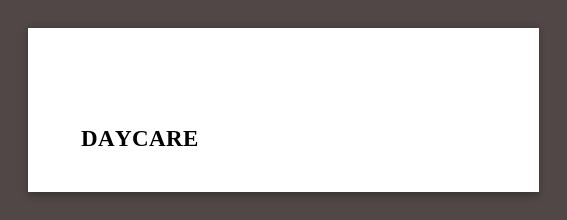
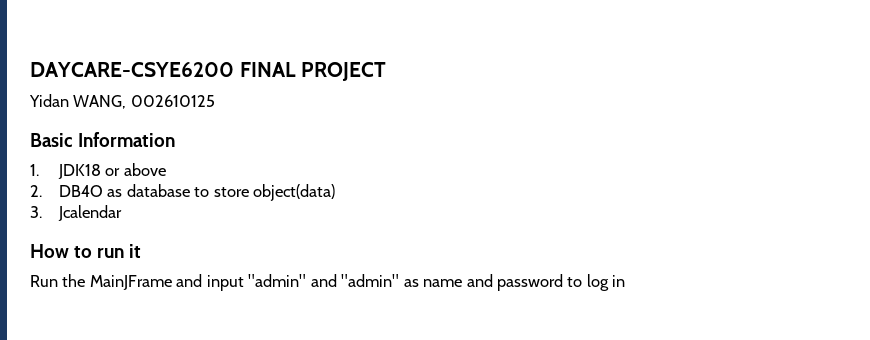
[81,131,198,146] DAYCARE -> [30,62,387,81] [29,94,215,109] [30,132,176,147] [30,163,166,179] [30,184,335,201] [30,205,122,221] [30,244,142,258] [30,274,626,291] DAYCARE-CSYE6200 FINAL PROJECT // Yidan WANG, 002610125 // Basic Information // 1. JDK18 or above // 2. DB4O as database to store object(data) // 3. Jcalendar // How to run it // Run the MainJFrame and input "admin" and "admin" as name and password to log in

